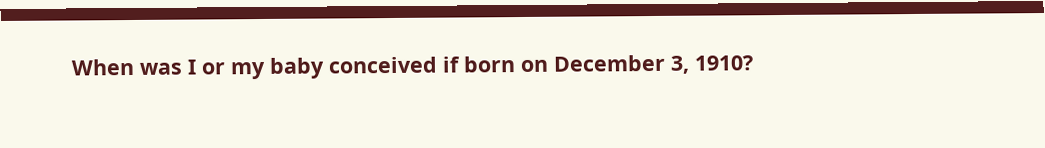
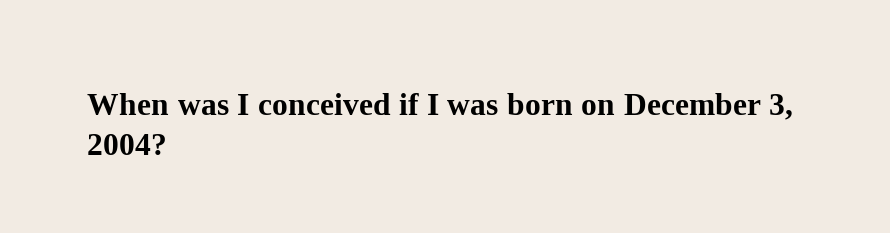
[201,56,460,80] or my baby conceived if -> [257,93,499,115] conceived if I was
[694,55,753,71] 1910? -> [87,134,167,155] 2004?

